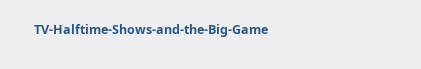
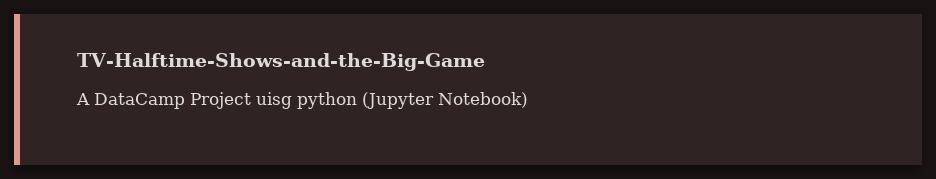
(268, 30) none -> [76,92,528,109] // A DataCamp Project uisg python (Jupyter Notebook)

